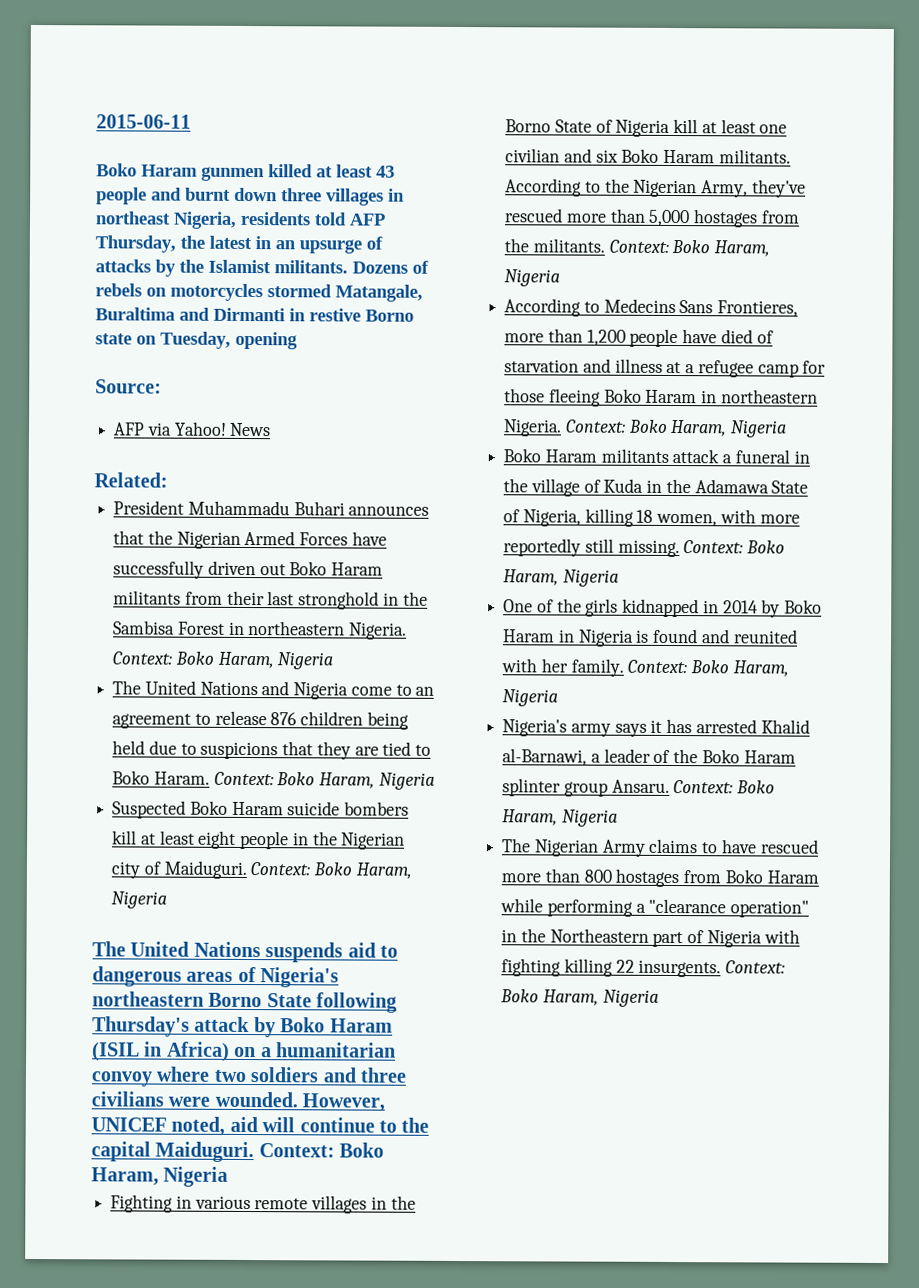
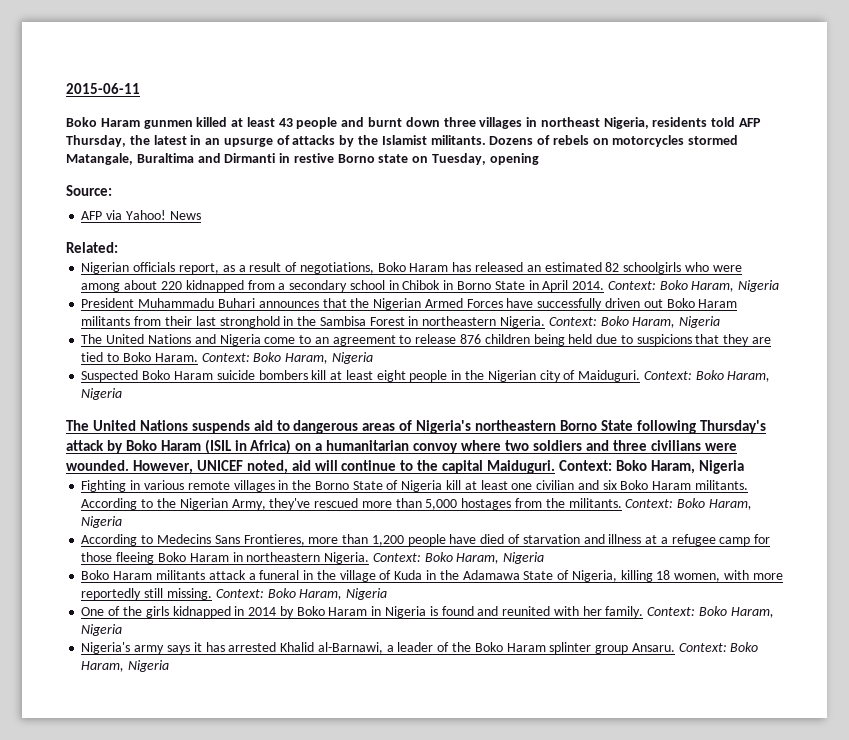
(168, 480) none -> [81,262,742,274] [81,280,780,292] // Nigerian officials report, as a result of negotiations, Boko Haram has released an estimated 82 schoolgirls who were among about 220 kidnapped from a secondary school in Chibok in Borno State in April 2014. Context: Boko Haram, Nigeria
[502,838,819,857] [501,868,819,888] [500,898,810,918] [501,928,800,948] [501,958,786,978] [500,989,659,1007] // The Nigerian Army claims to have rescued more than 800 hostages from Boko Haram while performing a "clearance operation" in the Northeastern part of Nigeria with fighting killing 22 insurgents. Context: Boko Haram, Nigeria -> (170, 666) none

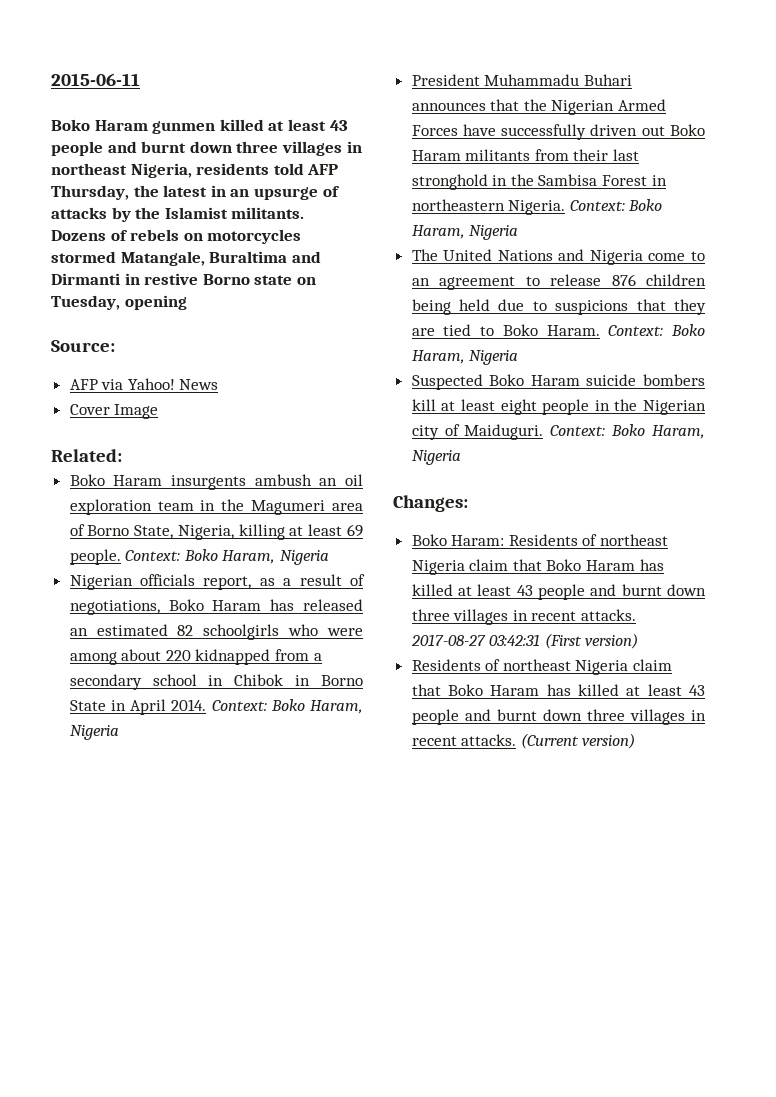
(201, 215) none -> [69,404,159,419] // Cover Image
(118, 247) none -> [69,474,364,490] [69,499,364,515] [69,524,363,540] [69,549,330,565] // Boko Haram insurgents ambush an oil exploration team in the Magumeri area of Borno State, Nigeria, killing at least 69 people. Context: Boko Haram, Nigeria
[66,420,766,434] [66,439,737,454] [66,460,744,474] [81,480,748,492] [81,498,752,510] [81,516,123,528] [81,534,771,546] [81,552,545,564] [81,570,783,582] [81,588,388,600] [81,606,774,618] [81,624,123,636] [81,642,759,654] [81,660,170,672] The United Nations suspends aid to dangerous areas of Nigeria's northeastern Borno State following Thursday's attack by Boko Haram (ISIL in Africa) on a humanitarian convoy where two soldiers and three civilians were wounded. However, UNICEF noted, aid will continue to the capital Maiduguri. Context: Boko Haram, Nigeria // Fighting in various remote villages in the Borno State of Nigeria kill at least one civilian and six Boko Haram militants. According to the Nigerian Army, they've rescued more than 5,000 hostages from the militants. Context: Boko Haram, Nigeria // According to Medecins Sans Frontieres, more than 1,200 people have died of starvation and illness at a refugee camp for those fleeing Boko Haram in northeastern Nigeria. Context: Boko Haram, Nigeria // Boko Haram militants attack a funeral in the village of Kuda in the Adamawa State of Nigeria, killing 18 women, with more reportedly still missing. Context: Boko Haram, Nigeria // One of the girls kidnapped in 2014 by Boko Haram in Nigeria is found and reunited with her family. Context: Boko Haram, Nigeria // Nigeria's army says it has arrested Khalid al-Barnawi, a leader of the Boko Haram splinter group Ansaru. Context: Boko Haram, Nigeria -> [393,495,468,512] [411,534,669,546] [411,559,664,575] [411,584,706,600] [411,609,637,625] [410,633,639,649] [411,659,673,675] [411,684,705,696] [411,709,706,725] [411,733,636,749] Changes: // Boko Haram: Residents of northeast Nigeria claim that Boko Haram has killed at least 43 people and burnt down three villages in recent attacks. 2017-08-27 03:42:31 (First version) // Residents of northeast Nigeria claim that Boko Haram has killed at least 43 people and burnt down three villages in recent attacks. (Current version)

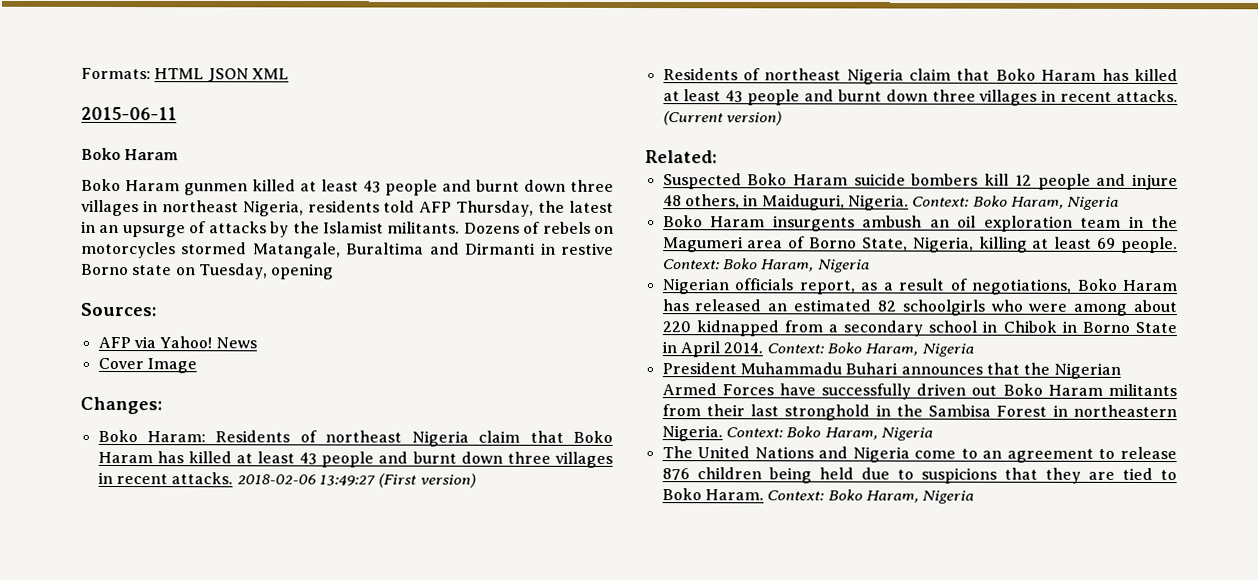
(51, 79) none -> [81,67,289,83] Formats: HTML JSON XML //
(148, 125) none -> [81,178,180,192] // Boko Haram
[51,340,115,352] Source: -> [80,302,157,317] Sources:
[51,449,122,462] Related: -> [80,396,163,415] [97,429,613,447] [97,451,613,468] [97,471,476,488] [662,68,1178,85] [662,89,1178,106] [662,111,782,126] [645,150,718,164] [662,173,1178,191] [662,194,1120,211] Changes: // Boko Haram: Residents of northeast Nigeria claim that Boko Haram has killed at least 43 people and burnt down three villages in recent attacks. 2018-02-06 13:49:27 (First version) // Residents of northeast Nigeria claim that Boko Haram has killed at least 43 people and burnt down three villages in recent attacks. (Current version) // Related: // Suspected Boko Haram suicide bombers kill 12 people and injure 48 others, in Maiduguri, Nigeria. Context: Boko Haram, Nigeria
[411,374,705,390] [411,399,706,415] [411,424,705,440] [411,450,461,465] [393,495,468,512] [411,534,669,546] [411,559,664,575] [411,584,706,600] [411,609,637,625] [410,633,639,649] [411,659,673,675] [411,684,705,696] [411,709,706,725] [411,733,636,749] // Suspected Boko Haram suicide bombers kill at least eight people in the Nigerian city of Maiduguri. Context: Boko Haram, Nigeria // Changes: // Boko Haram: Residents of northeast Nigeria claim that Boko Haram has killed at least 43 people and burnt down three villages in recent attacks. 2017-08-27 03:42:31 (First version) // Residents of northeast Nigeria claim that Boko Haram has killed at least 43 people and burnt down three villages in recent attacks. (Current version) -> (975, 497) none

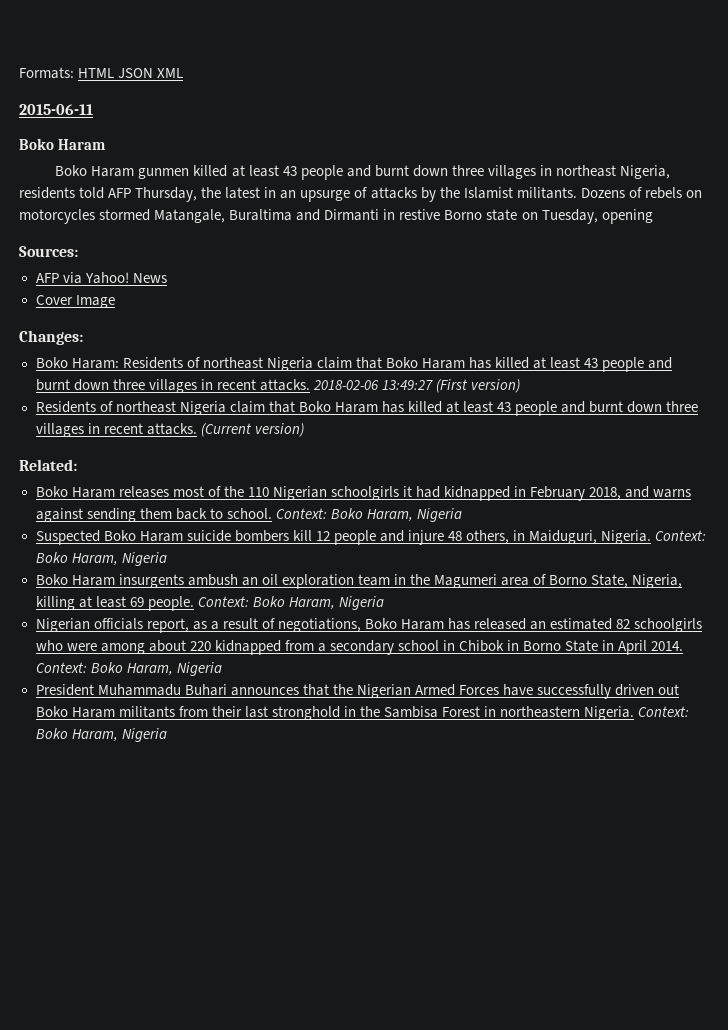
(718, 157) none -> [35,486,692,501] [35,508,462,522] // Boko Haram releases most of the 110 Nigerian schoolgirls it had kidnapped in February 2018, and warns against sending them back to school. Context: Boko Haram, Nigeria
[661,446,1177,463] [661,467,1177,484] [661,488,975,504] // The United Nations and Nigeria come to an agreement to release 876 children being held due to suspicions that they are tied to Boko Haram. Context: Boko Haram, Nigeria -> (167, 735) none

